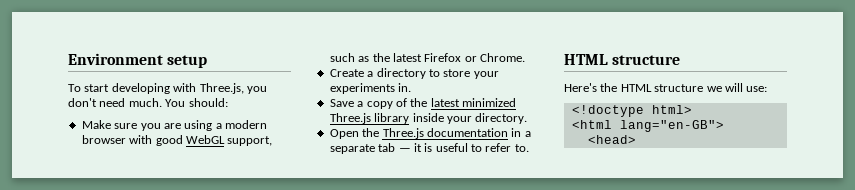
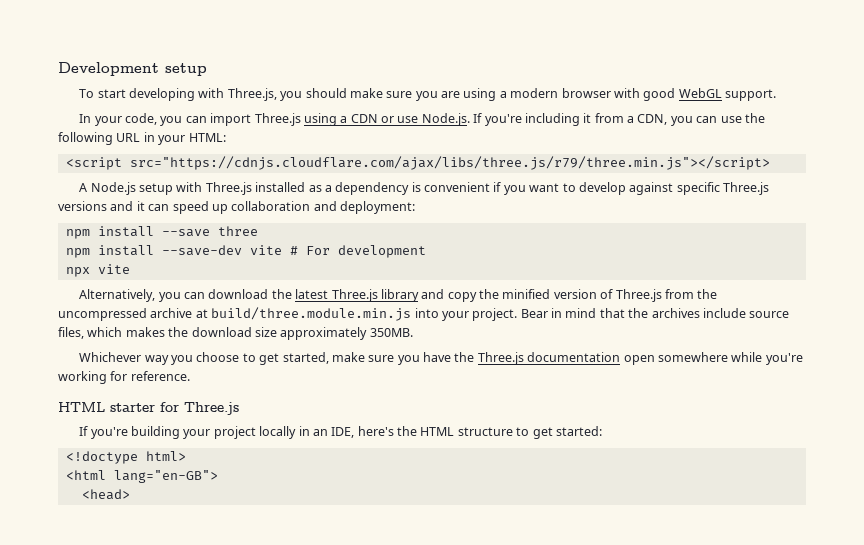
[68,53,163,65] Environment -> [58,62,159,76] Development
[68,98,228,107] [81,120,111,129] don't need much. You should: // Make -> [305,88,383,98] should make
[227,136,273,146] [329,53,525,62] [329,68,499,79] [329,83,412,94] [329,98,516,109] [329,113,528,124] [329,128,531,139] [329,143,529,154] [564,54,681,65] [564,83,768,92] support, such as the latest Firefox or Chrome. // Create a directory to store your experiments in. // Save a copy of the latest minimized Three.js library inside your directory. // Open the Three.js documentation in a separate tab — it is useful to refer to. // HTML structure // Here's the HTML structure we will use: -> [725,89,777,101] [79,113,765,126] [58,132,226,145] [65,156,770,170] [79,182,770,195] [58,201,415,214] [65,226,258,239] [65,245,426,258] [65,264,130,277] [79,289,718,302] [58,307,790,321] [58,327,413,340] [79,352,803,365] [58,371,190,384] [58,402,239,415] [79,426,602,439] support. // In your code, you can import Three.js using a CDN or use Node.js. If you're including it from a CDN, you can use the following URL in your HTML: // <script src="https://cdnjs.cloudflare.com/ajax/libs/three.js/r79/three.min.js"></script> // A Node.js setup with Three.js installed as a dependency is convenient if you want to develop against specific Three.js versions and it can speed up collaboration and deployment: // npm install --save three // npm install --save-dev vite # For development // npx vite // Alternatively, you can download the latest Three.js library and copy the minified version of Three.js from the uncompressed archive at build/three.module.min.js into your project. Bear in mind that the archives include source files, which makes the download size approximately 350MB. // Whichever way you choose to get started, make sure you have the Three.js documentation open somewhere while you're working for reference. // HTML starter for Three.js // If you're building your project locally in an IDE, here's the HTML structure to get started:

